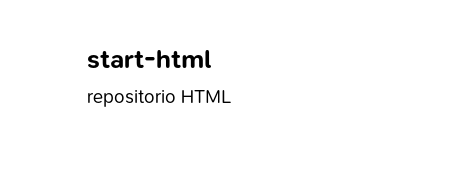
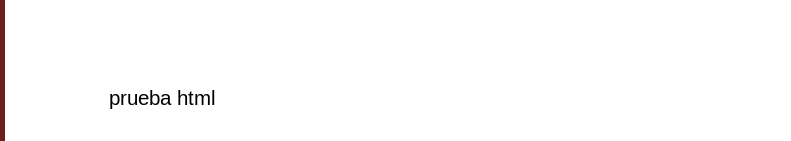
[87,50,212,69] [87,90,232,107] start-html // repositorio HTML -> [109,90,216,109] prueba html

